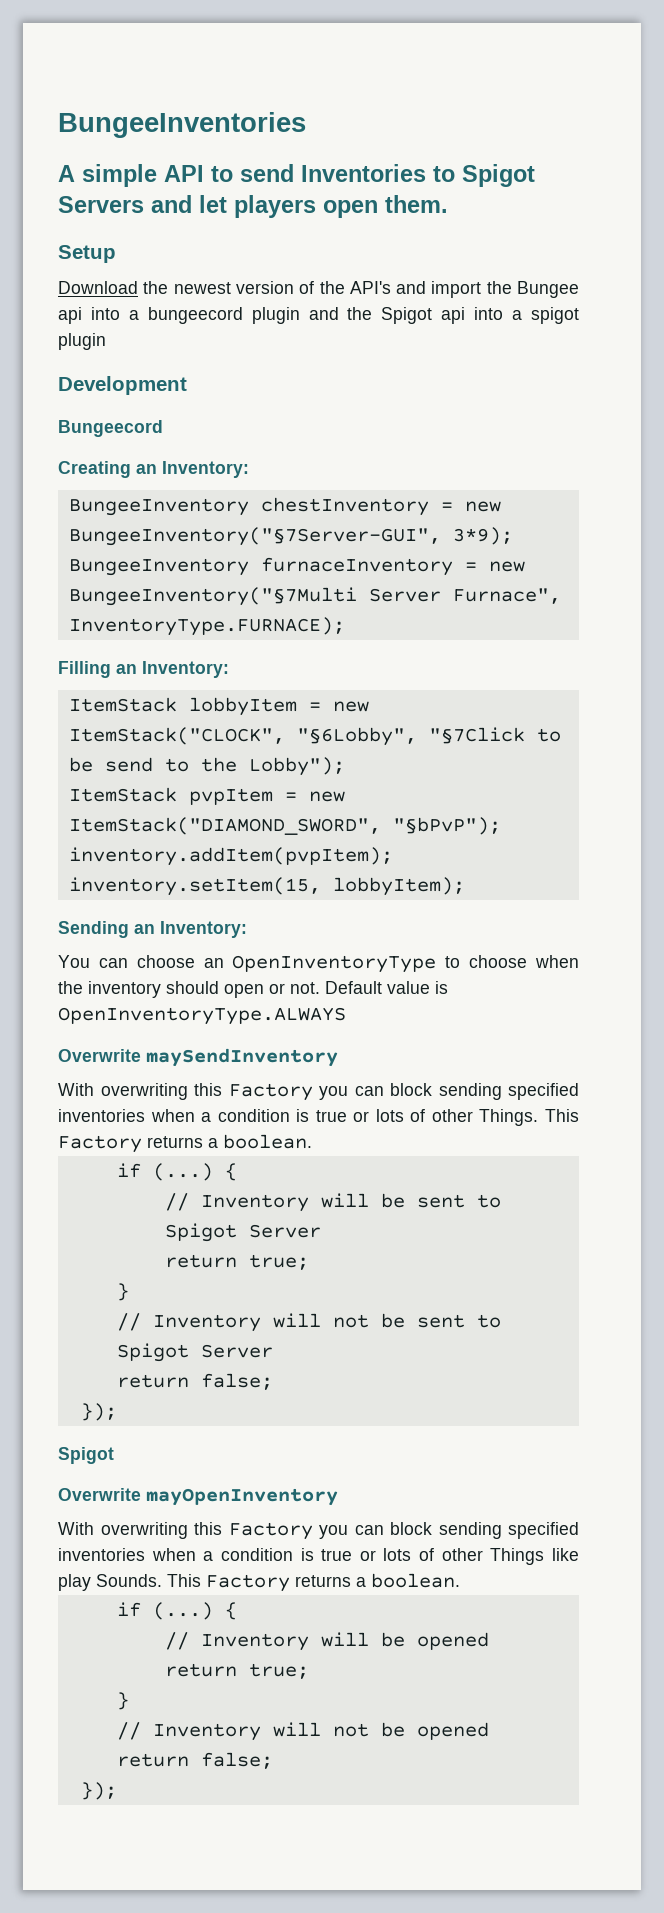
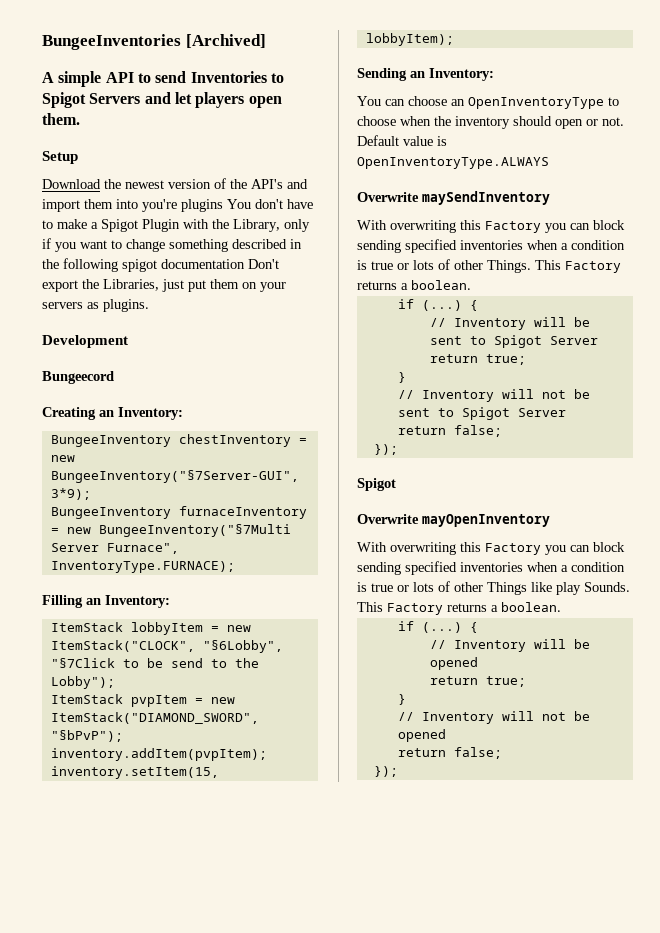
(306, 125) none -> [185,34,266,48] [Archived]
[486,281,580,298] [58,307,580,324] [58,333,106,350] the Bungee api into a bungeecord plugin and the Spigot api into a spigot plugin -> [84,199,313,212] [42,219,310,232] [42,238,302,252] [42,258,279,272] [42,279,286,292] [42,299,149,312] them into you're plugins You don't have to make a Spigot Plugin with the Library, only if you want to change something described in the following spigot documentation Don't export the Libraries, just put them on your servers as plugins.

